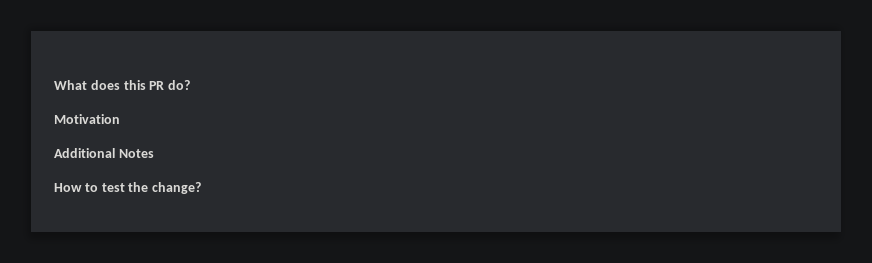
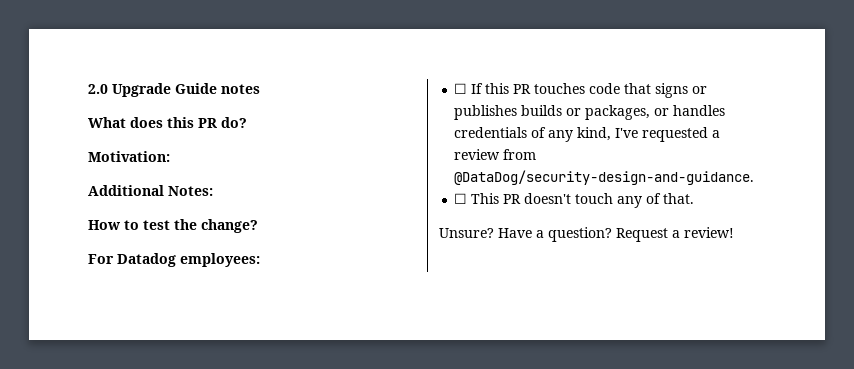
(54, 85) none -> [88,83,260,97] 2.0 Upgrade Guide notes //
[54,114,120,124] Motivation -> [88,151,170,162] Motivation:
[118,149,154,158] Notes -> [168,186,213,196] Notes:
(202, 188) none -> [88,253,260,267] [454,83,708,98] [454,105,726,120] [454,127,721,142] [454,149,537,160] [454,170,755,185] [454,193,695,208] [439,227,734,242] // For Datadog employees: // ☐ If this PR touches code that signs or publishes builds or packages, or handles credentials of any kind, I've requested a review from @DataDog/security-design-and-guidance. // ☐ This PR doesn't touch any of that. // Unsure? Have a question? Request a review!

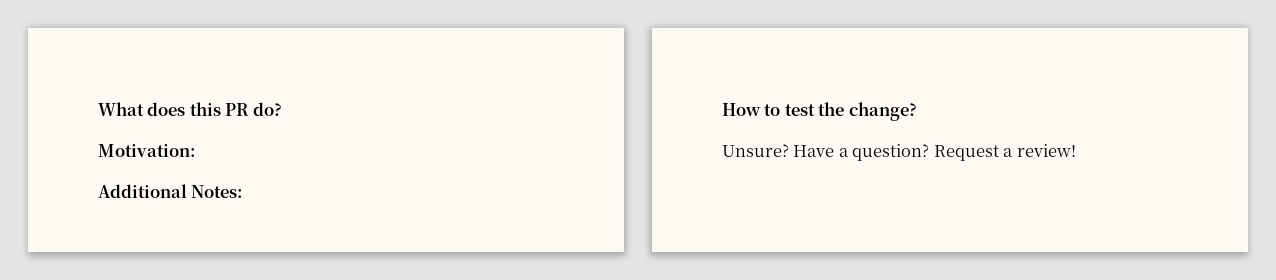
[88,83,260,97] 2.0 Upgrade Guide notes // -> (98, 109) none
[88,253,260,267] [454,83,708,98] [454,105,726,120] [454,127,721,142] [454,149,537,160] [454,170,755,185] [454,193,695,208] // For Datadog employees: // ☐ If this PR touches code that signs or publishes builds or packages, or handles credentials of any kind, I've requested a review from @DataDog/security-design-and-guidance. // ☐ This PR doesn't touch any of that. -> (917, 111) none

